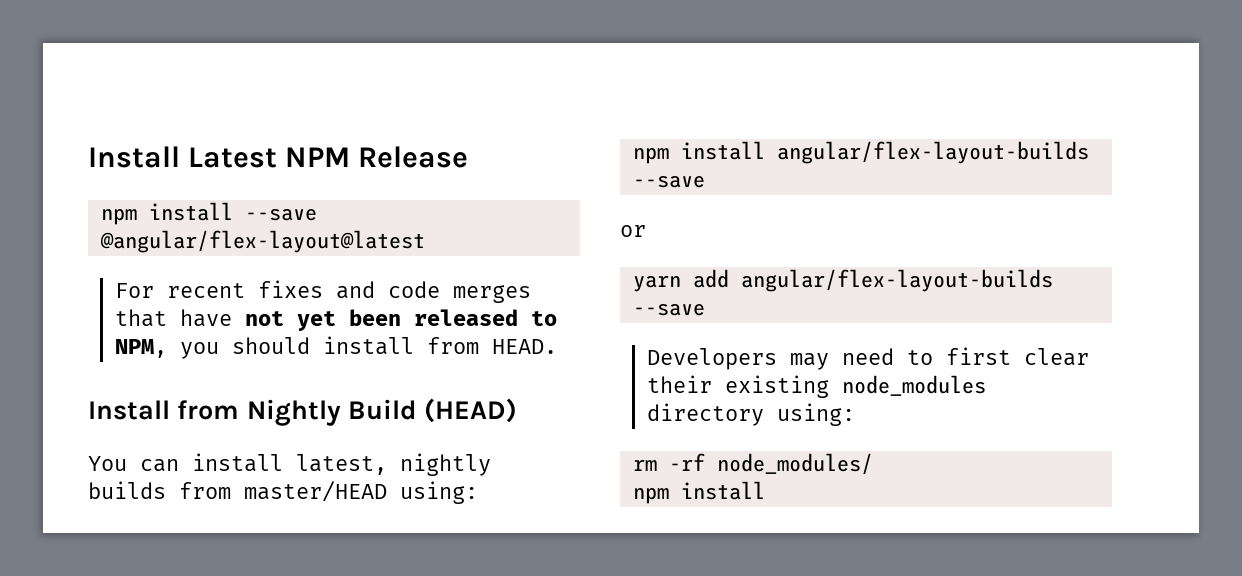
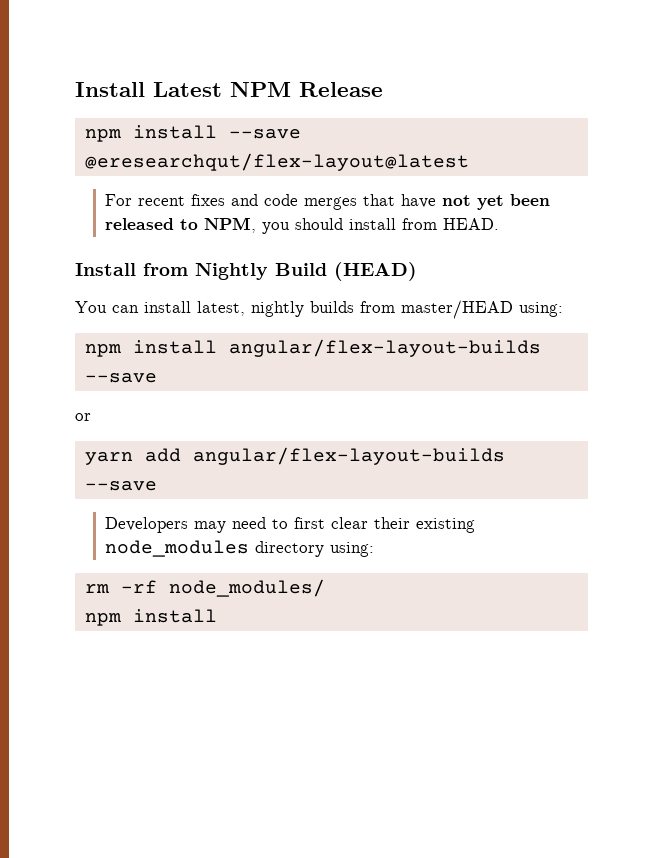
[99,230,425,253] @angular/flex-layout@latest -> [84,153,469,171] @eresearchqut/flex-layout@latest

